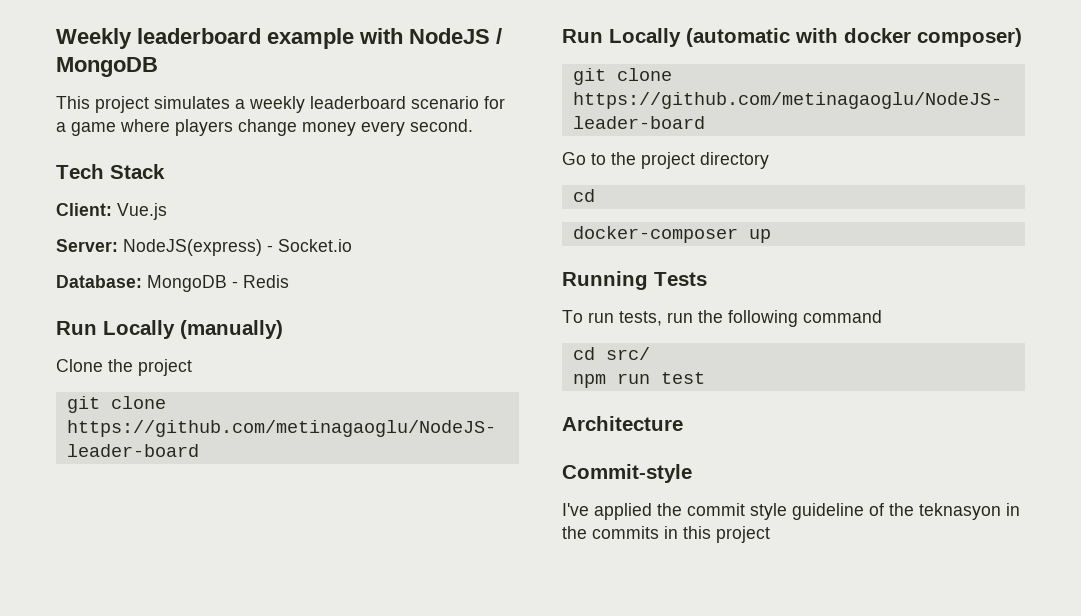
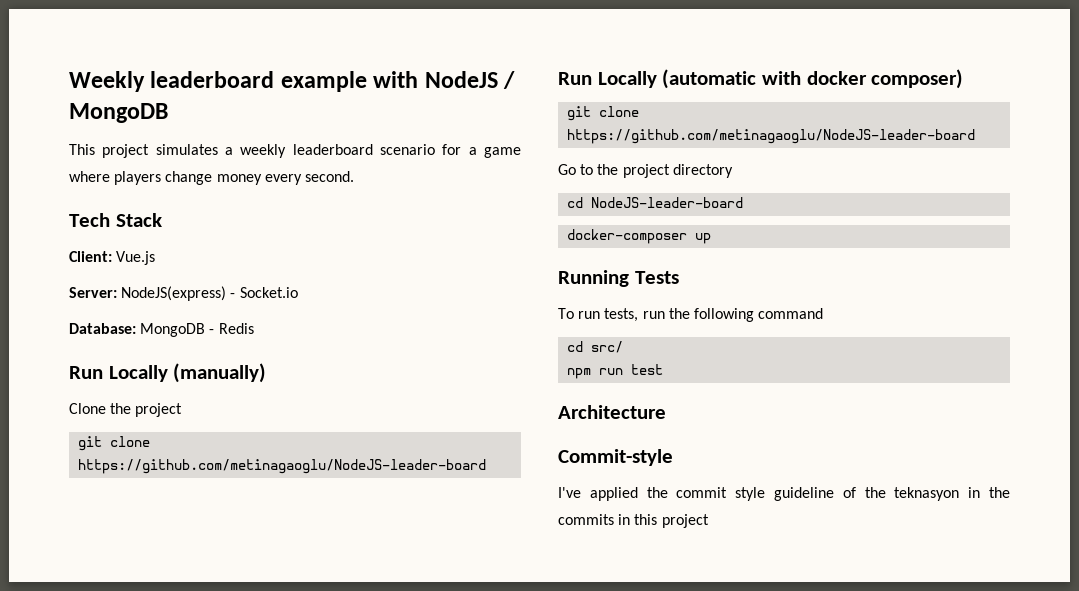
(595, 195) none -> [591,197,744,208] NodeJS-leader-board

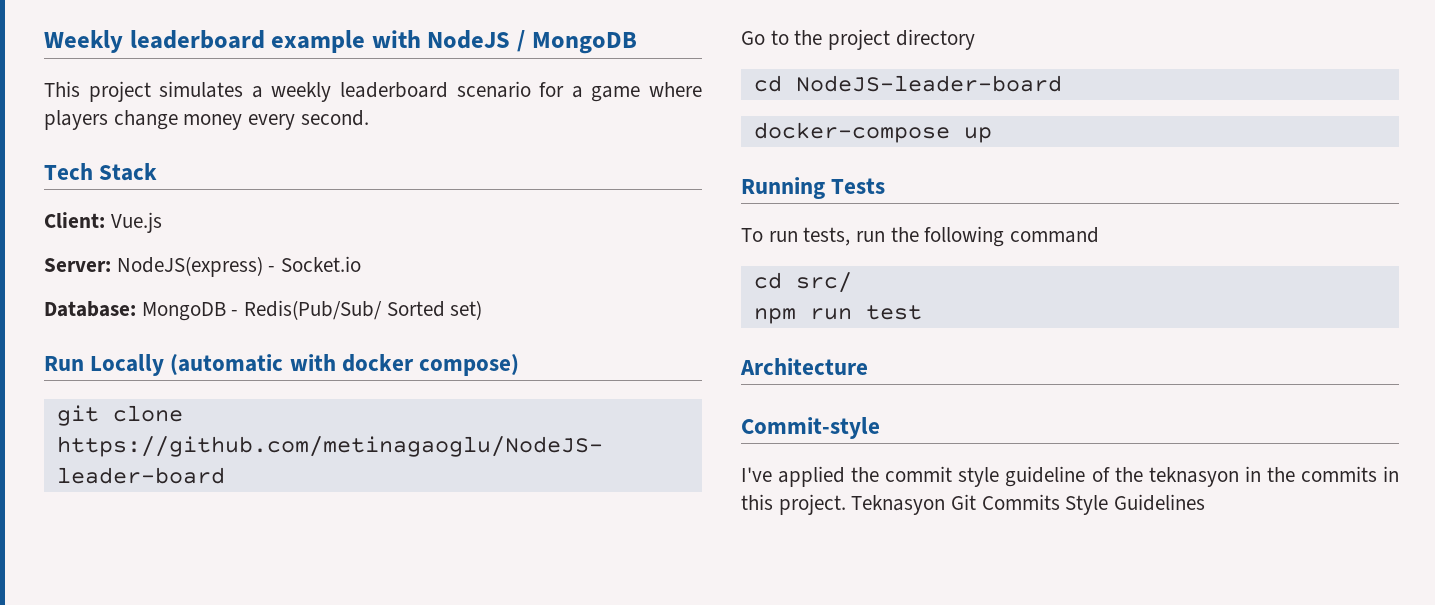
[218,323,254,334] [69,363,267,383] [69,403,183,417] [78,436,151,451] [78,459,487,474] Redis // Run Locally (manually) // Clone the project // git clone https://github.com/metinagaoglu/NodeJS-leader-board -> [244,300,483,320] Redis(Pub/Sub/ Sorted set)
[871,69,964,89] composer) -> [419,354,520,376] compose)
[567,229,688,244] docker-composer -> [753,122,950,143] docker-compose
[661,514,709,528] project -> [778,494,1206,515] project. Teknasyon Git Commits Style Guidelines

